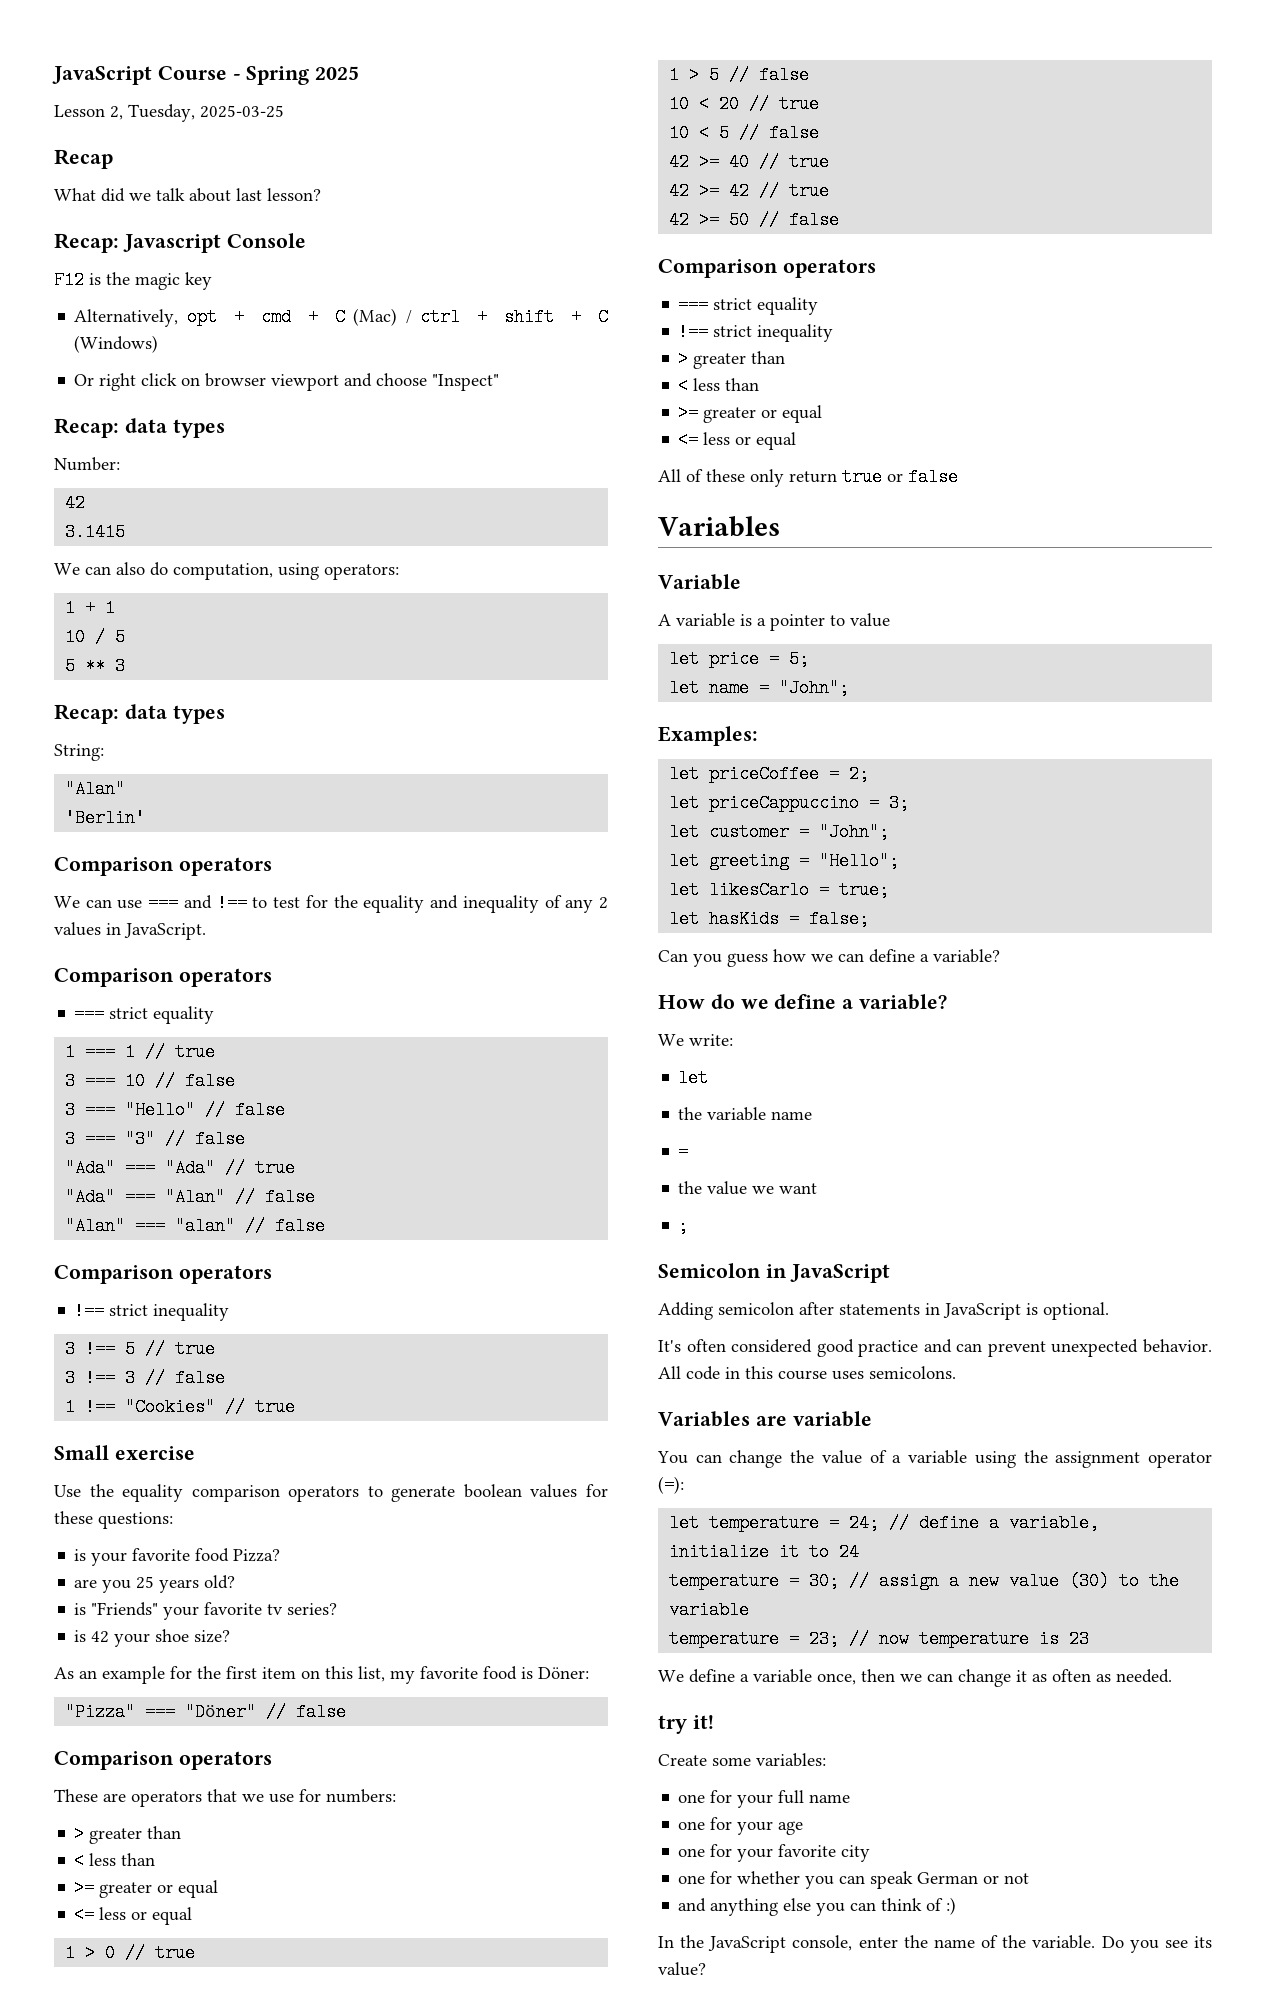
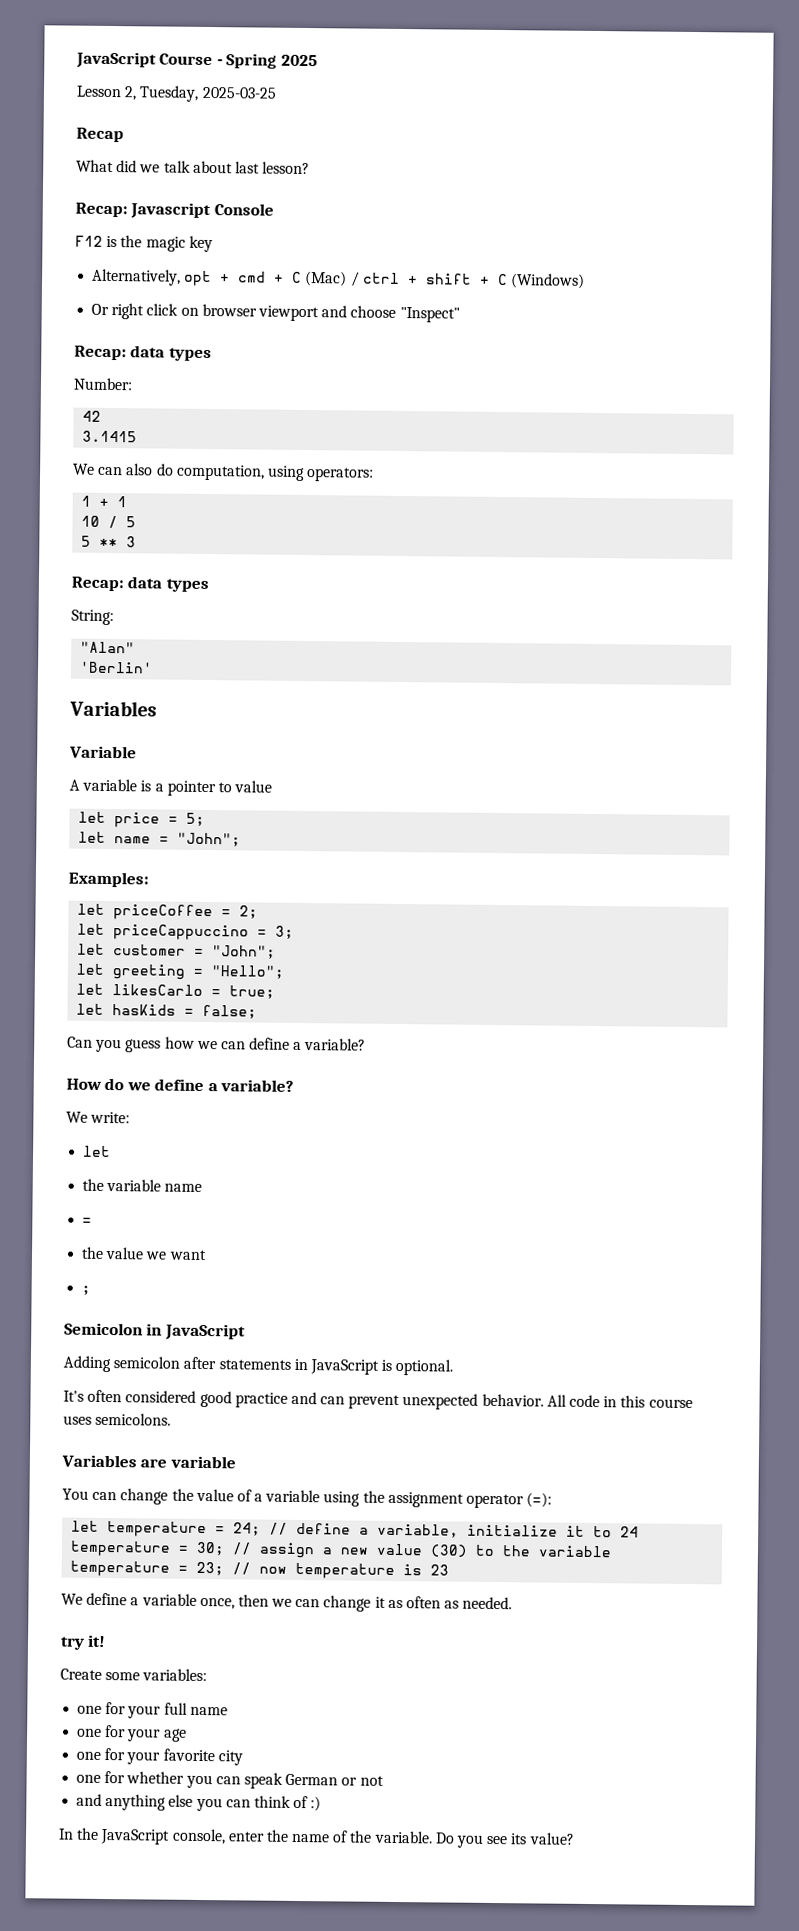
[54,857,272,876] [54,894,608,913] [54,922,206,940] [54,968,272,987] [74,1005,215,1024] [65,1043,216,1061] [65,1072,236,1090] [65,1101,286,1119] [65,1130,246,1148] [65,1159,296,1177] [65,1188,316,1206] [65,1217,326,1235] [54,1265,272,1284] [74,1302,230,1321] [65,1340,216,1358] [65,1369,226,1387] [65,1398,296,1416] [54,1445,195,1460] [54,1484,608,1502] [54,1511,173,1529] [74,1548,281,1566] [74,1575,236,1593] [74,1602,338,1620] [74,1629,231,1647] [54,1666,589,1684] [65,1703,347,1721] [54,1751,272,1770] [54,1789,396,1807] [74,1825,182,1844] [74,1852,156,1870] [74,1879,219,1898] [74,1906,193,1925] [65,1944,196,1962] [669,66,810,84] [669,95,820,113] [669,124,820,142] [669,153,830,171] [669,182,830,200] [669,211,840,229] [658,259,876,278] [678,296,819,315] [678,323,834,342] [678,350,786,369] [678,377,760,395] [678,404,823,423] [678,431,797,450] [658,468,958,487] // Comparison operators // We can use === and !== to test for the equality and inequality of any 2 values in JavaScript. // Comparison operators // === strict equality // 1 === 1 // true // 3 === 10 // false // 3 === "Hello" // false // 3 === "3" // false // "Ada" === "Ada" // true // "Ada" === "Alan" // false // "Alan" === "alan" // false // Comparison operators // !== strict inequality // 3 !== 5 // true // 3 !== 3 // false // 1 !== "Cookies" // true // Small exercise // Use the equality comparison operators to generate boolean values for these questions: // is your favorite food Pizza? // are you 25 years old? // is "Friends" your favorite tv series? // is 42 your shoe size? // As an example for the first item on this list, my favorite food is Döner: // "Pizza" === "Döner" // false // Comparison operators // These are operators that we use for numbers: // > greater than // < less than // >= greater or equal // <= less or equal // 1 > 0 // true // 1 > 5 // false // 10 < 20 // true // 10 < 5 // false // 42 >= 40 // true // 42 >= 42 // true // 42 >= 50 // false // Comparison operators // === strict equality // !== strict inequality // > greater than // < less than // >= greater or equal // <= less or equal // All of these only return true or false -> (154, 667) none

